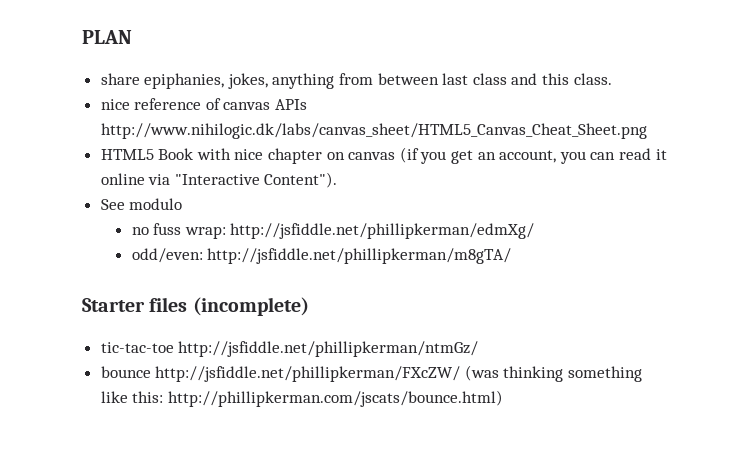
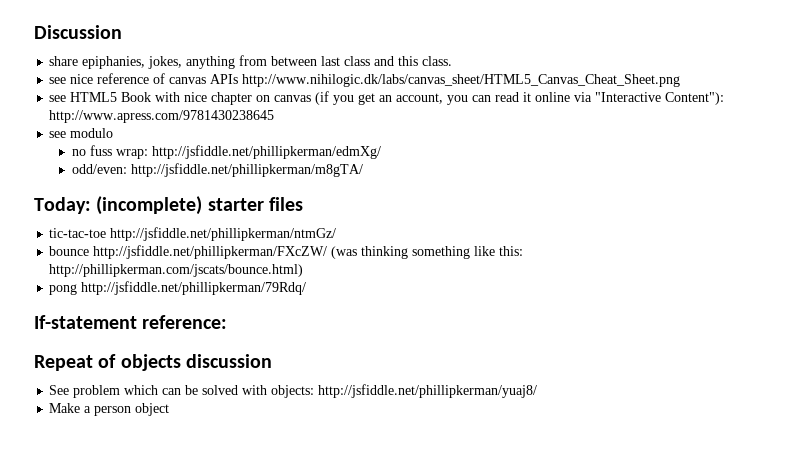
[82,30,132,44] PLAN -> [34,25,122,39] Discussion
(612, 79) none -> [49,77,67,84] see
(647, 131) none -> [49,95,67,102] see
[264,172,338,188] [100,199,125,210] Content"). // See -> [665,92,725,105] [49,110,275,123] [49,131,67,138] Content"): http://www.apress.com/9781430238645 // see
[82,298,145,312] Starter -> [34,196,264,215] Today: (incomplete) starter
[192,297,309,316] (incomplete) -> (303, 204) none
(503, 398) none -> [49,281,307,295] [34,315,228,329] [34,354,272,371] [49,384,538,398] [49,403,170,416] // pong http://jsfiddle.net/phillipkerman/79Rdq/ // If-statement reference: // Repeat of objects discussion // See problem which can be solved with objects: http://jsfiddle.net/phillipkerman/yuaj8/ // Make a person object

